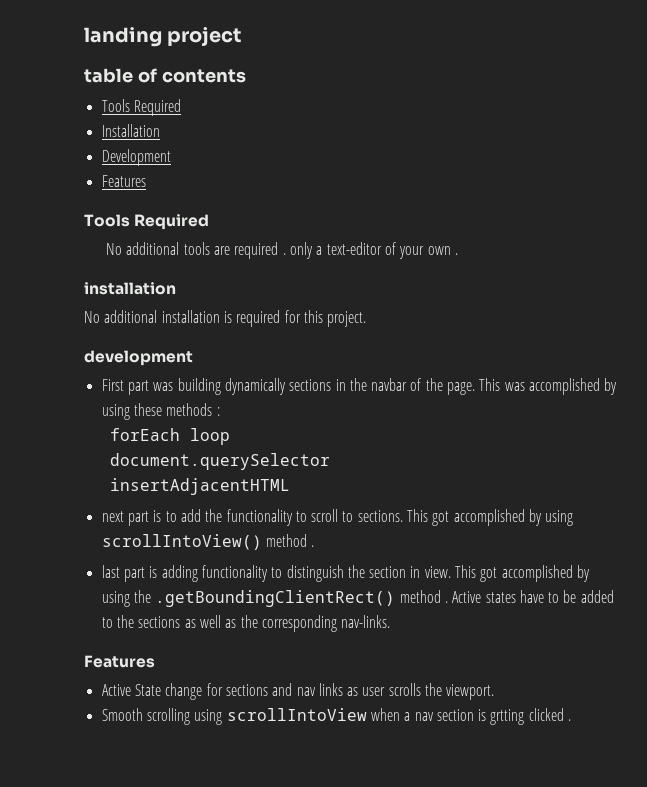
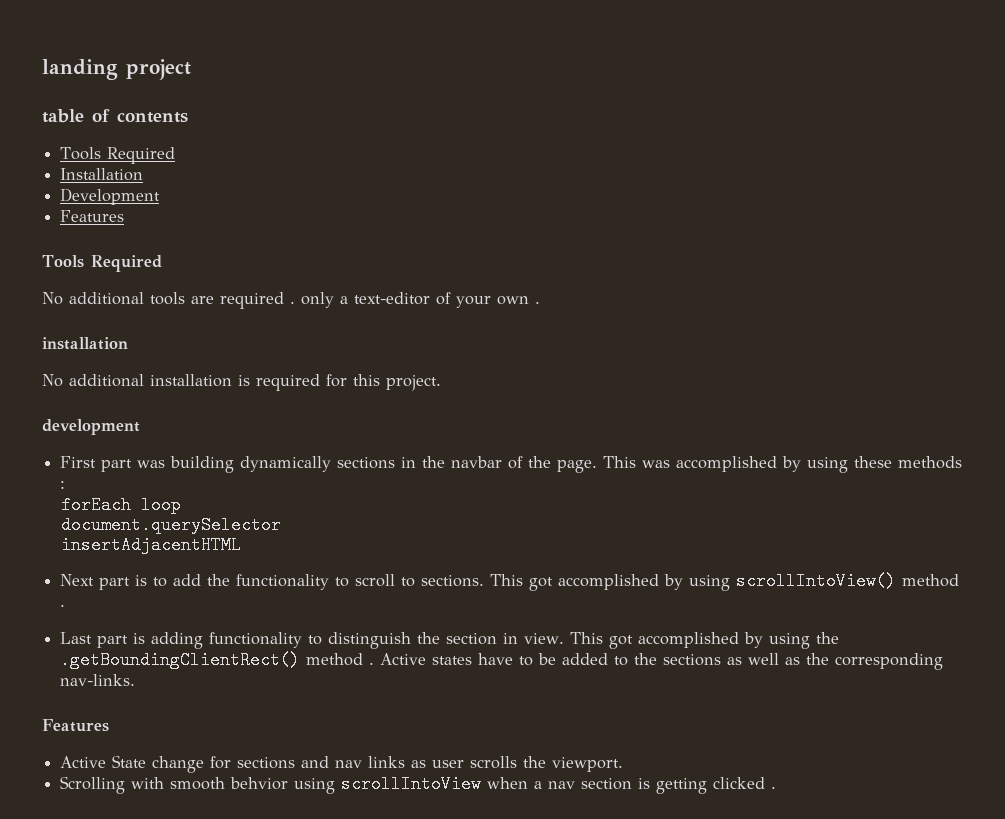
[101,511,124,522] next -> [60,574,95,586] Next
[101,565,120,578] last -> [60,632,93,644] Last
[101,708,190,725] Smooth scrolling -> [60,776,289,794] Scrolling with smooth behvior
[490,709,525,725] grtting -> [656,778,708,794] getting

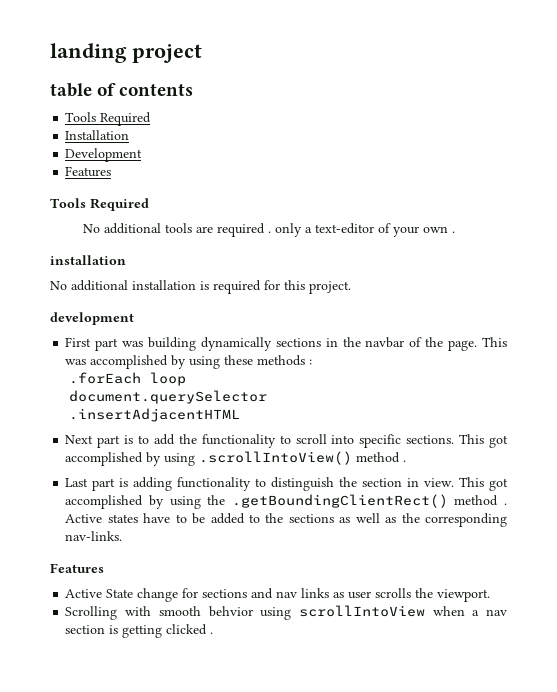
[61,496,132,514] forEach -> [69,372,142,384] .forEach
[61,536,242,554] insertAdjacentHTML -> [69,408,241,422] .insertAdjacentHTML
[401,577,416,587] to -> [331,434,402,448] into specific
[736,572,897,590] scrollIntoView() -> [199,451,353,465] .scrollIntoView()

